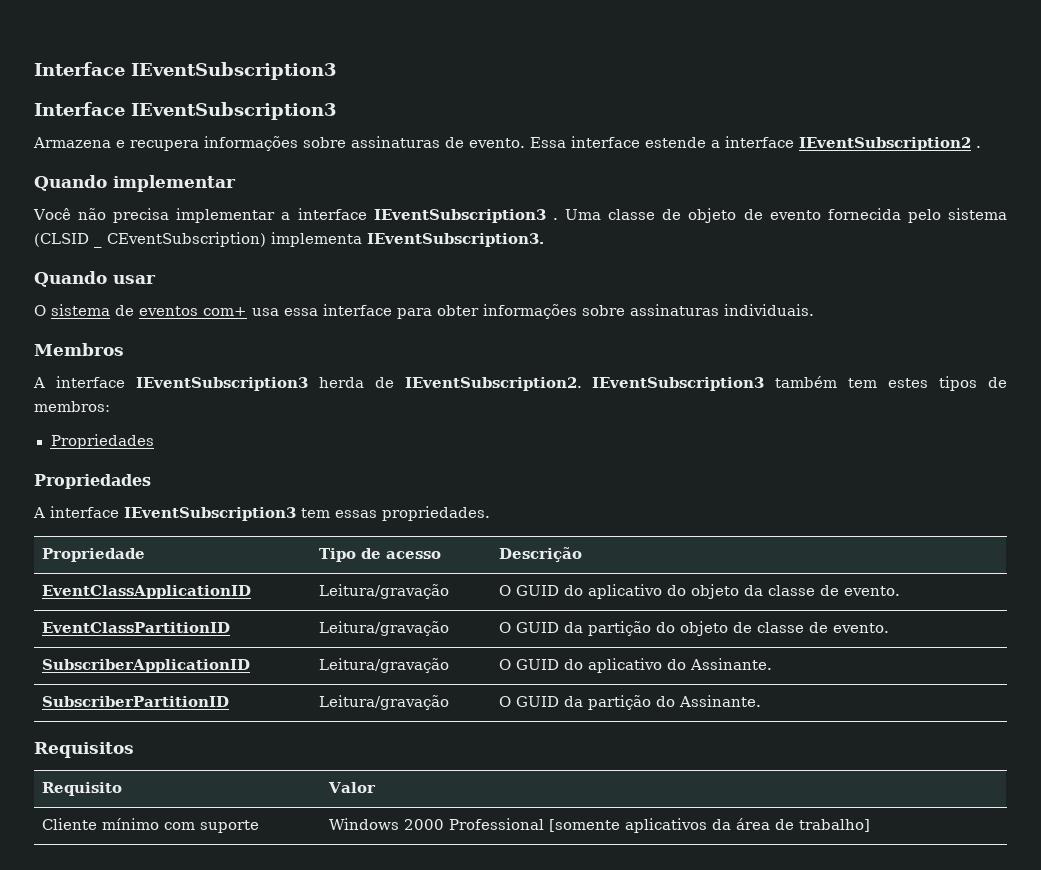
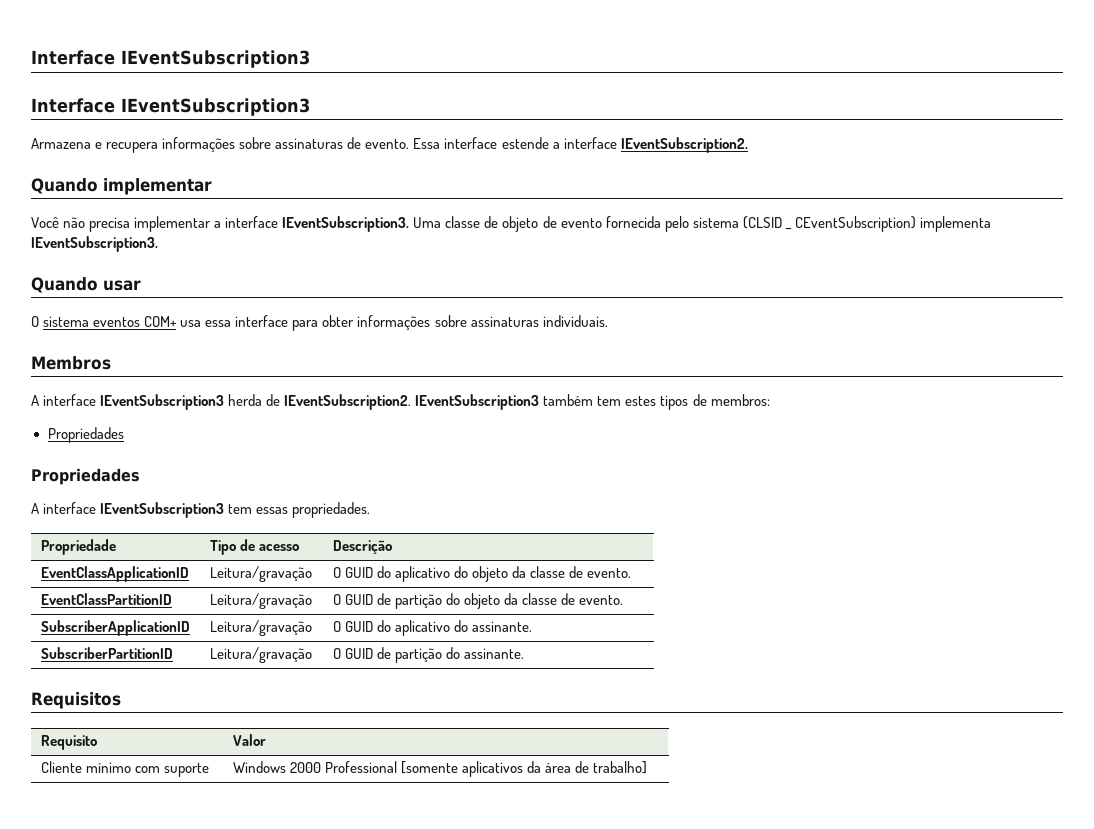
[799,137,981,151] IEventSubscription2 . -> [620,137,748,153] IEventSubscription2.
[373,209,558,223] IEventSubscription3 . -> [282,216,410,232] IEventSubscription3.
[115,305,247,316] de eventos com+ -> [93,316,178,327] eventos COM+
[564,622,584,633] da -> [376,593,391,605] de
[733,622,753,633] de -> [504,593,519,605] da
[690,658,773,670] Assinante. -> [472,621,533,632] assinante.
[564,695,762,710] da partição do Assinante. -> [376,647,525,663] de partição do assinante.

